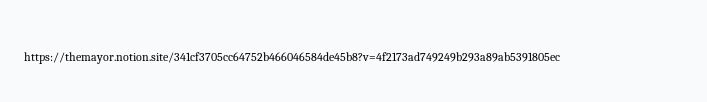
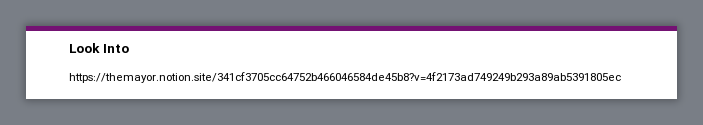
(24, 58) none -> [69,43,129,53] Look Into //

